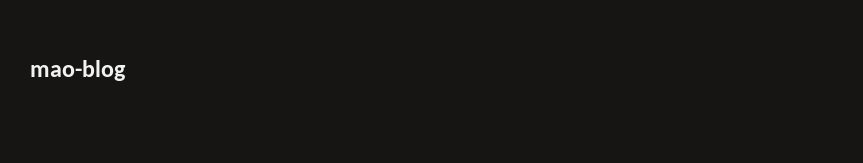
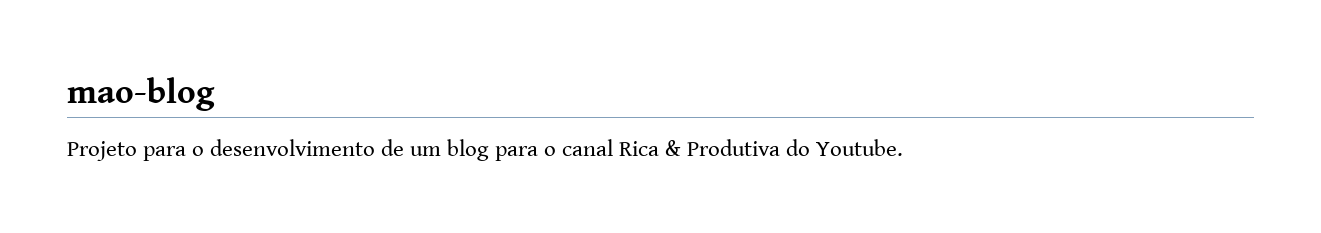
(126, 70) none -> [67,139,904,161] // Projeto para o desenvolvimento de um blog para o canal Rica & Produtiva do Youtube.

